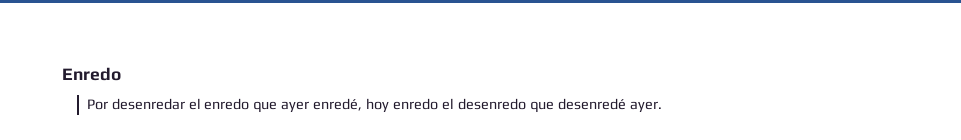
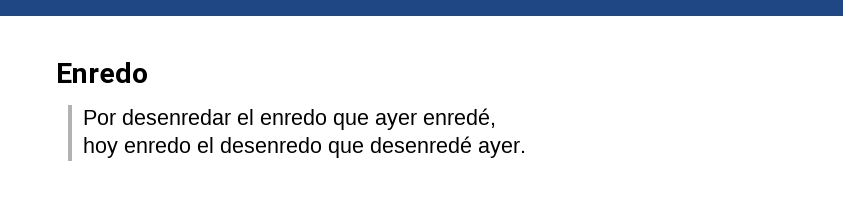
(363, 104) none -> (497, 118) //

